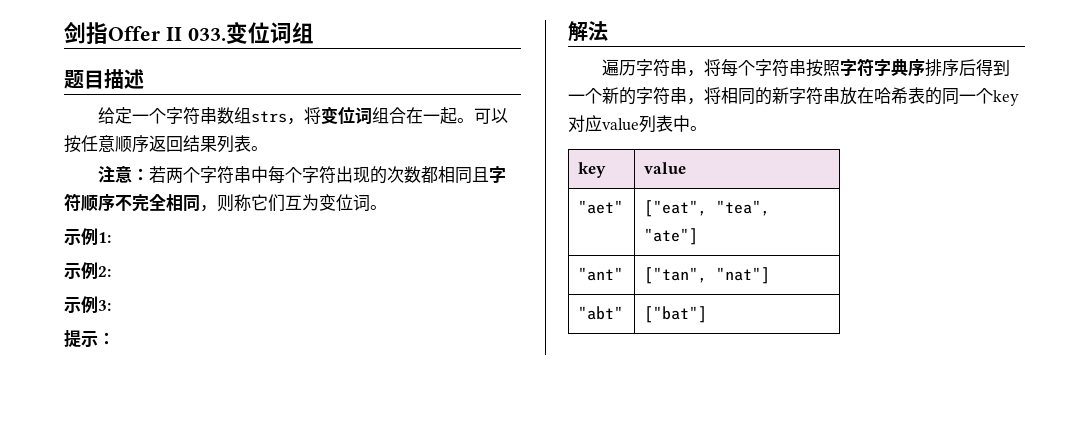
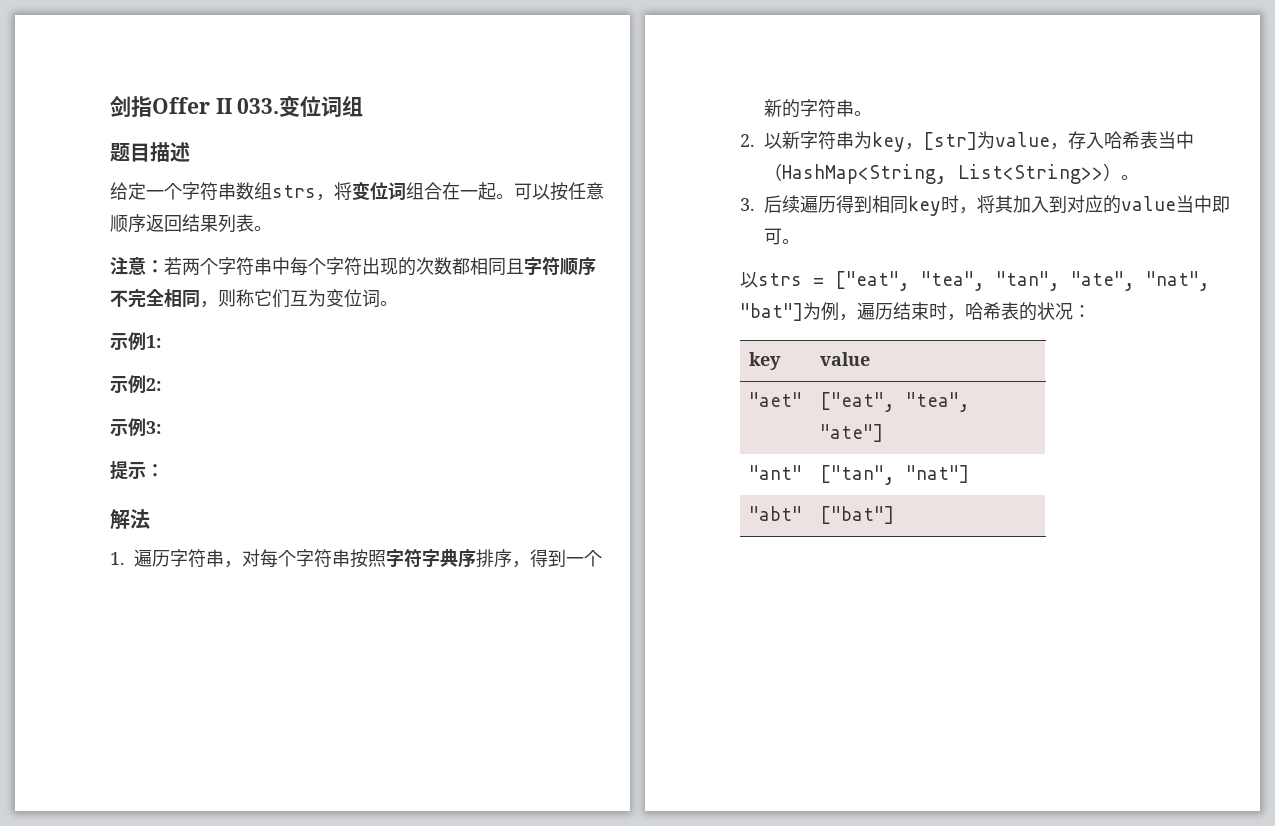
(608, 31) none -> [110,552,125,565] 1.
[703,59,721,76] 将 -> [242,549,260,567] 对
[958,59,976,76] 后 -> [512,561,530,568] ，
[687,87,1019,106] [568,115,707,133] ，将相同的新字符串放在哈希表的同一个key对应value列表中。 -> [854,111,872,116] [740,131,1194,152] [764,163,1139,184] [740,195,1230,216] [764,228,800,245] [740,271,1210,291] [740,302,1091,321] 。 // 2.以新字符串为key，[str]为value，存入哈希表当中（HashMap<String, List<String>>）。 // 3.后续遍历得到相同key时，将其加入到对应的value当中即可。 // 以strs = ["eat", "tea", "tan", "ate", "nat", "bat"]为例，遍历结束时，哈希表的状况：

